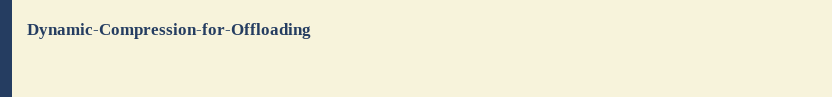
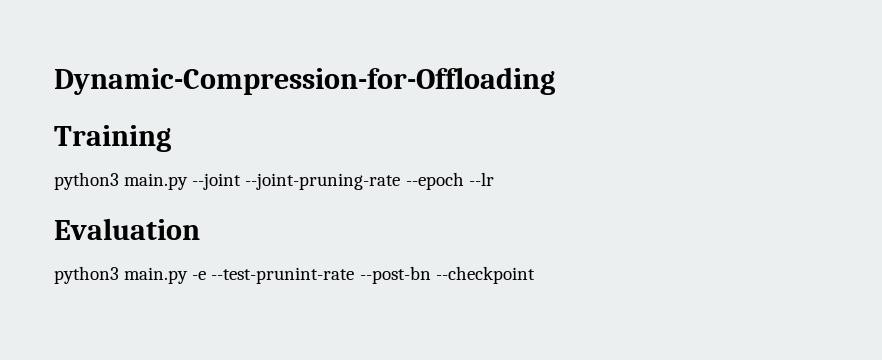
(311, 31) none -> [54,125,171,152] [54,172,494,190] [54,218,200,240] [54,266,535,284] // Training // python3 main.py --joint --joint-pruning-rate --epoch --lr // Evaluation // python3 main.py -e --test-prunint-rate --post-bn --checkpoint

